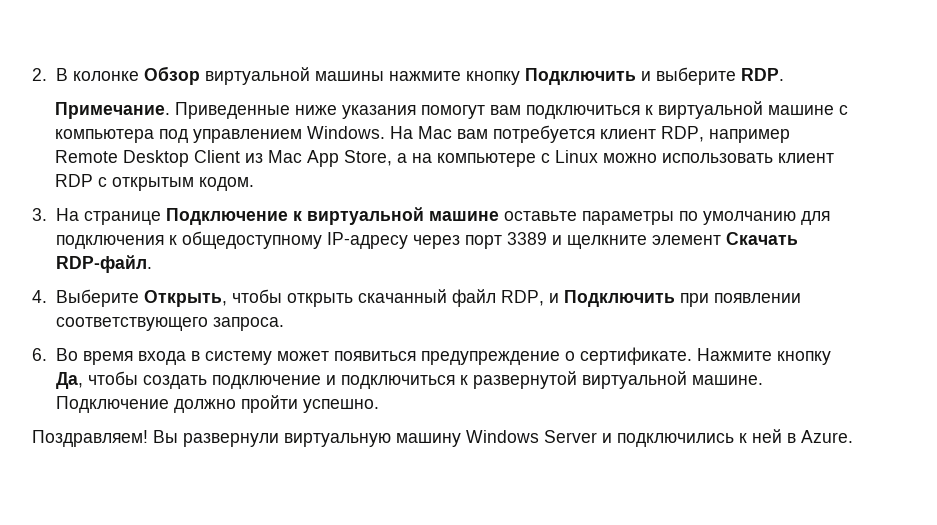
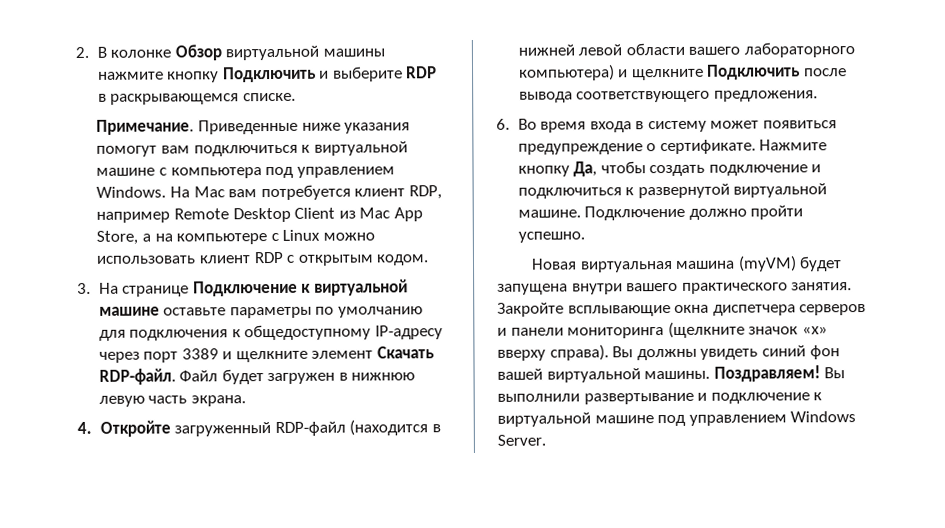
[740,68,784,81] RDP. -> [405,66,438,79] [97,92,296,105] RDP в раскрывающемся списке.
[32,289,801,307] [55,317,284,331] // 4. Выберите Открыть, чтобы открыть скачанный файл RDP, и Подключить при появлении соответствующего запроса. -> [179,369,416,385] [98,395,246,407] [77,419,441,437] [517,42,855,58] [517,64,847,81] [518,90,818,103] Файл будет загружен в нижнюю левую часть экрана. // 4. Откройте загруженный RDP-файл (находится в нижней левой области вашего лабораторного компьютера) и щелкните Подключить после вывода соответствующего предложения.
[32,429,853,447] Поздравляем! Вы развернули виртуальную машину Windows Server и подключились к ней в Azure. -> [530,255,843,273] [497,282,853,295] [497,302,867,317] [497,321,828,339] [497,344,840,361] [497,365,846,383] [497,392,823,405] [497,411,857,427] [497,434,546,446] Новая виртуальная машина (myVM) будет запущена внутри вашего практического занятия. Закройте всплывающие окна диспетчера серверов и панели мониторинга (щелкните значок «x» вверху справа). Вы должны увидеть синий фон вашей виртуальной машины. Поздравляем! Вы выполнили развертывание и подключение к виртуальной машине под управлением Windows Server.

